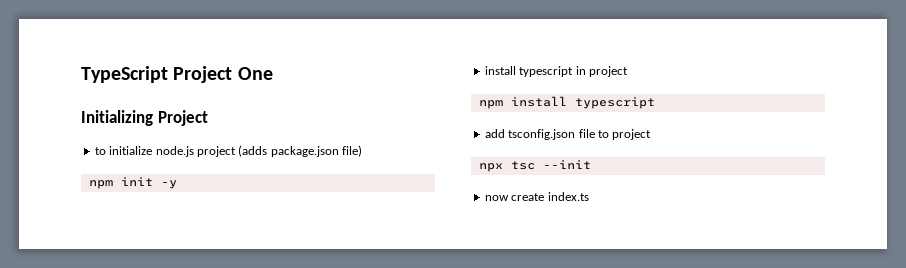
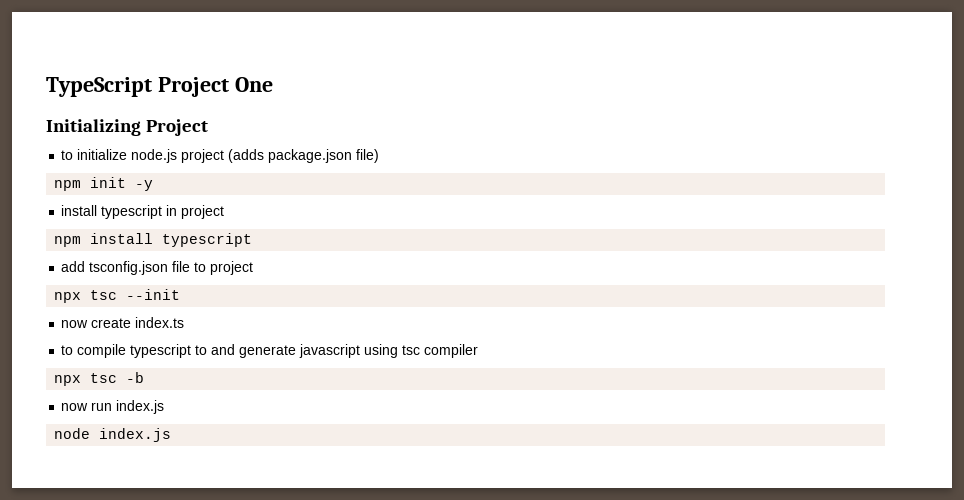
(589, 196) none -> [61,344,479,358] [54,372,145,386] [61,400,165,414] [54,428,172,442] // to compile typescript to and generate javascript using tsc compiler // npx tsc -b // now run index.js // node index.js

